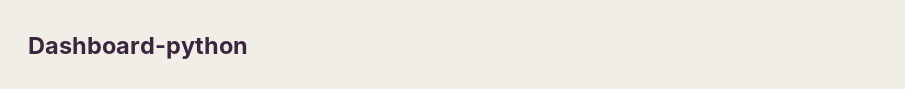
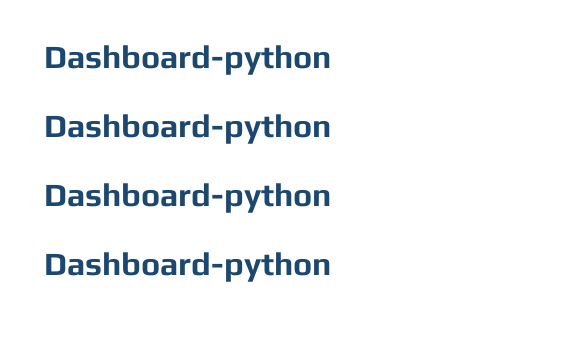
[28,37,248,59] Dashboard-python -> [44,45,331,75] [44,114,331,144] [44,183,331,213] [44,252,331,282] Dashboard-python // Dashboard-python // Dashboard-python // Dashboard-python

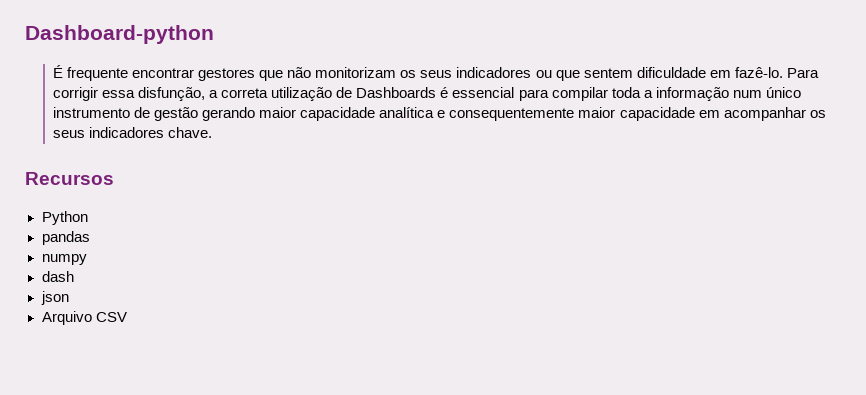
[44,45,331,75] [44,114,331,144] [44,183,331,213] [44,252,331,282] Dashboard-python // Dashboard-python // Dashboard-python // Dashboard-python -> [25,25,214,44] [53,65,819,81] [53,87,801,101] [53,107,826,121] [53,127,213,138] [25,172,114,185] [41,211,88,225] [41,231,90,245] [41,254,87,265] [41,271,74,282] [40,291,69,305] [41,311,127,325] Dashboard-python // É frequente encontrar gestores que não monitorizam os seus indicadores ou que sentem dificuldade em fazê-lo. Para corrigir essa disfunção, a correta utilização de Dashboards é essencial para compilar toda a informação num único instrumento de gestão gerando maior capacidade analítica e consequentemente maior capacidade em acompanhar os seus indicadores chave. // Recursos // Python // pandas // numpy // dash // json // Arquivo CSV

